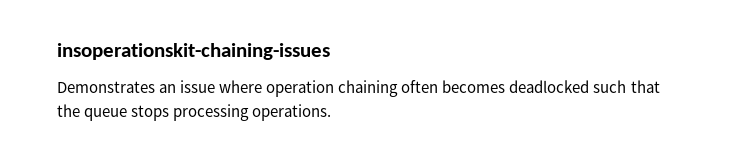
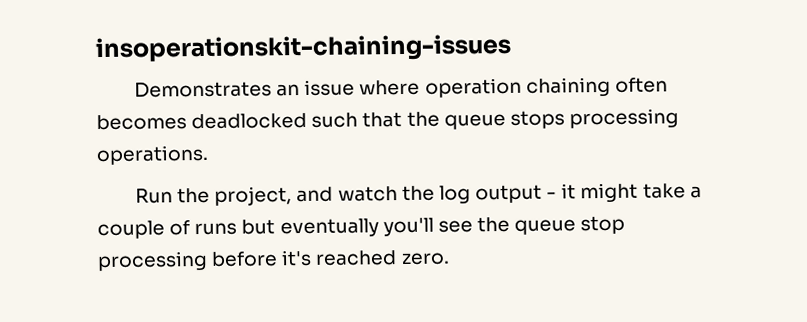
(332, 112) none -> [135,182,702,206] [97,215,626,240] [97,249,450,272] // Run the project, and watch the log output - it might take a couple of runs but eventually you'll see the queue stop processing before it's reached zero.

